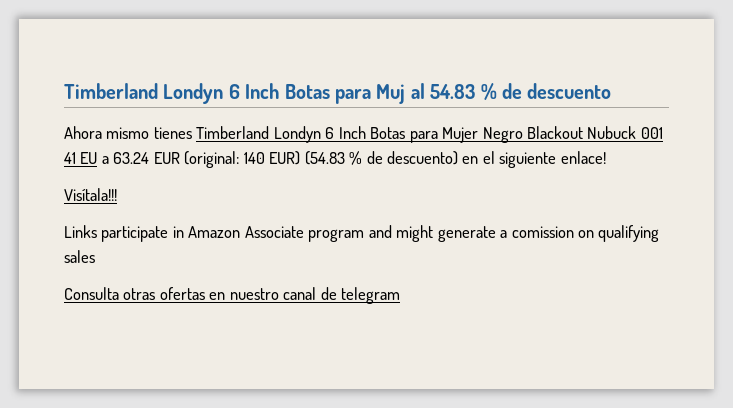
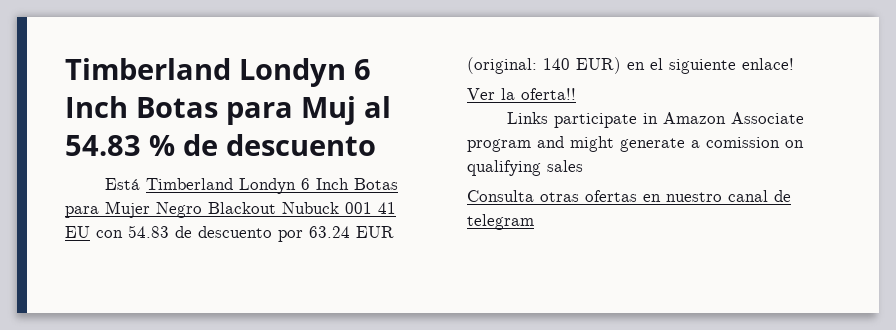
[64,126,192,139] Ahora mismo tienes -> [105,178,141,190] Está
[101,156,109,164] a -> [96,225,303,242] con 54.83 de descuento por
[304,151,459,165] (54.83 % de descuento) -> (621, 65) none
[64,188,117,201] Visítala!!! -> [467,88,576,100] Ver la oferta!!

